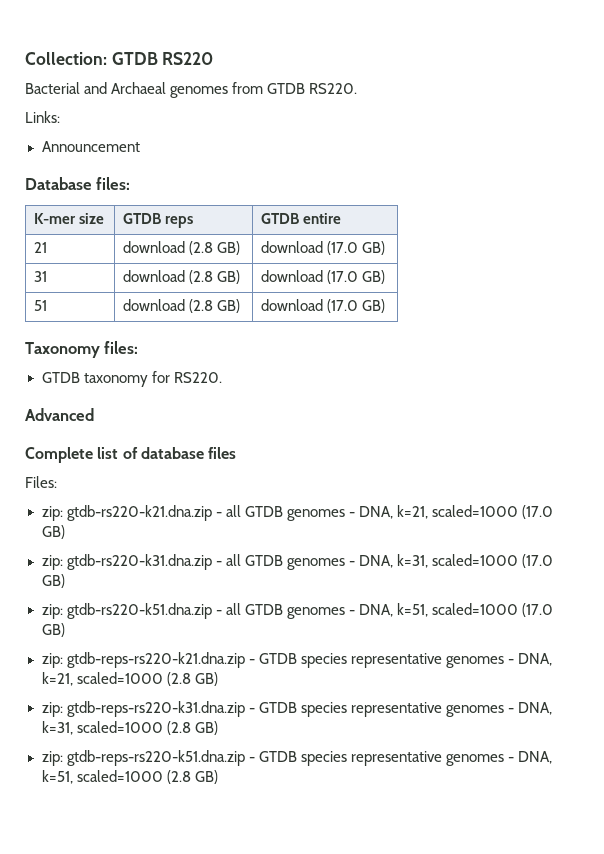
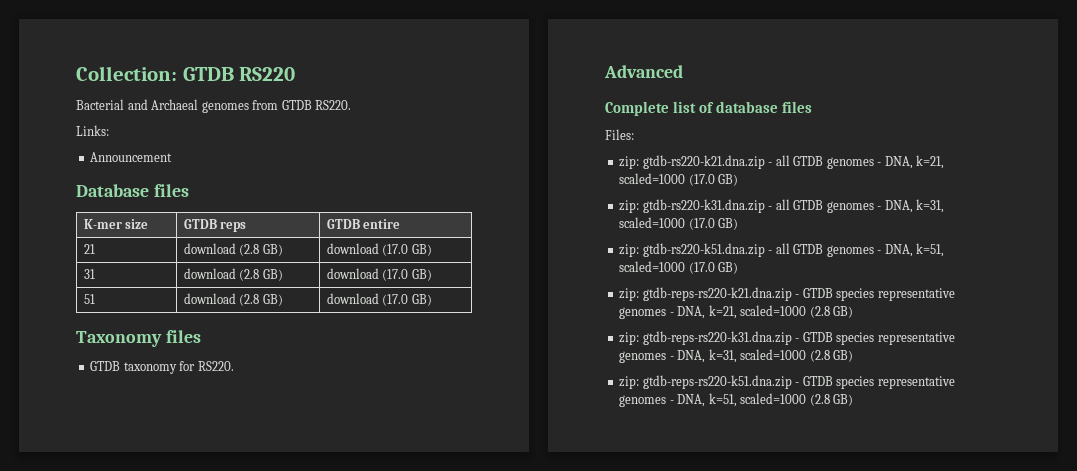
[96,177,131,190] files: -> [153,184,189,197] files
[104,341,139,354] files: -> [165,330,201,343] files

